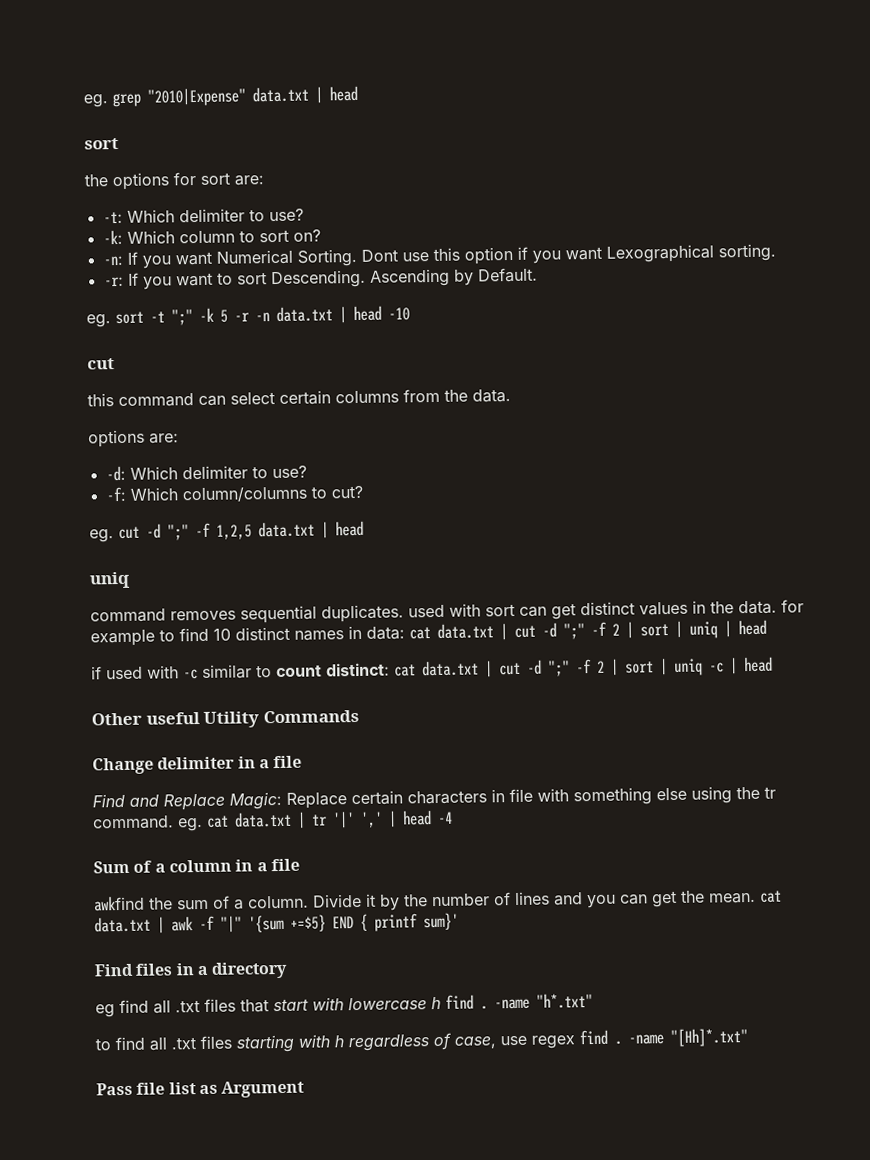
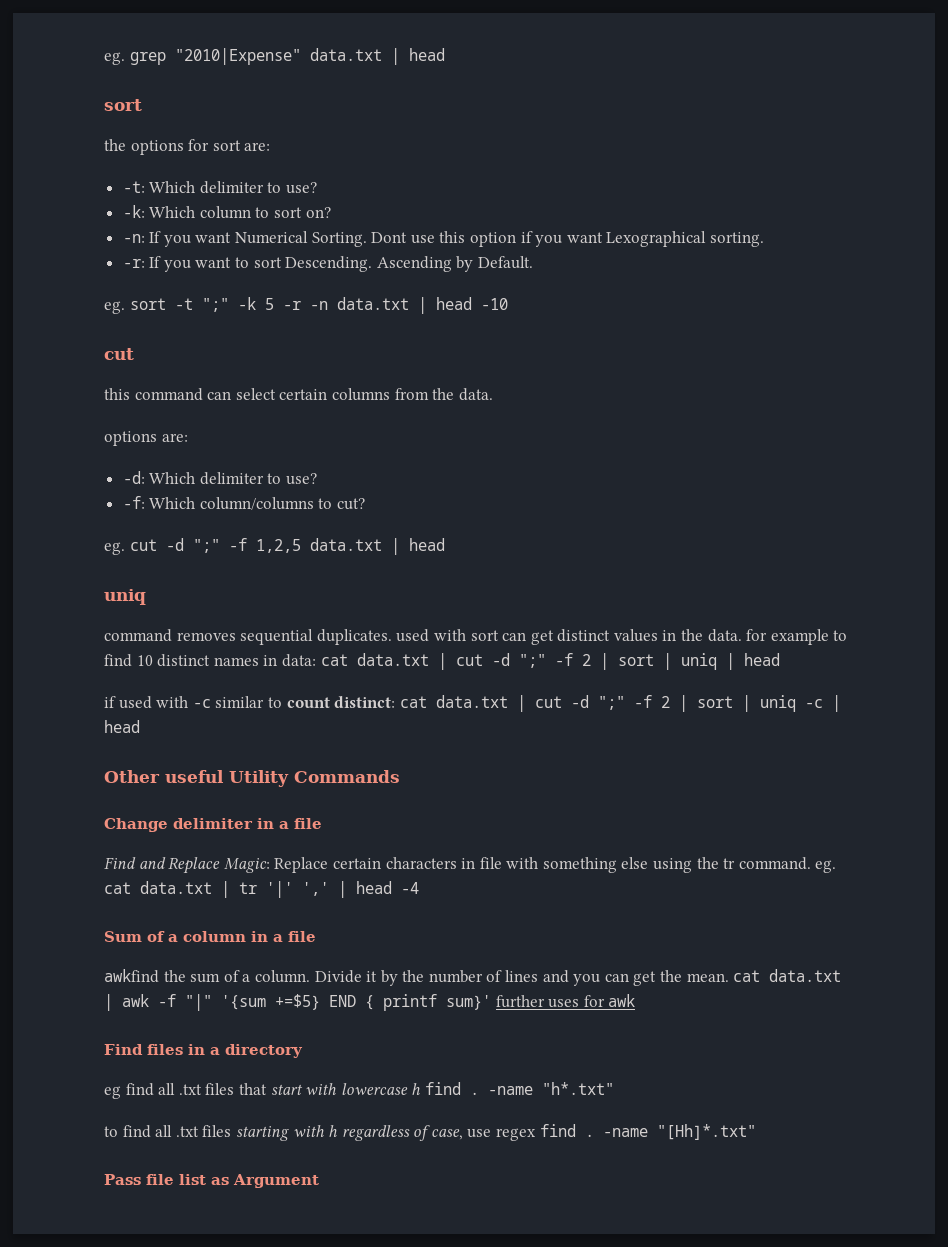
(459, 921) none -> [495,994,636,1008] further uses for awk

